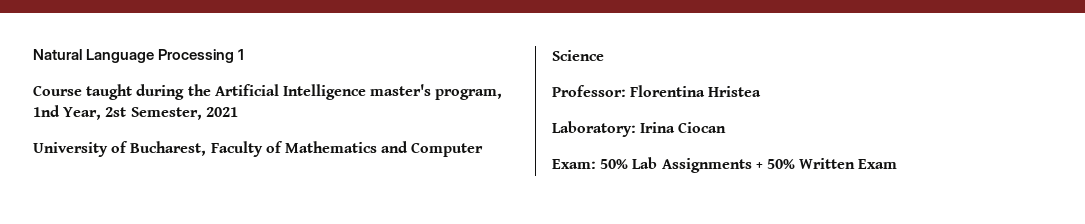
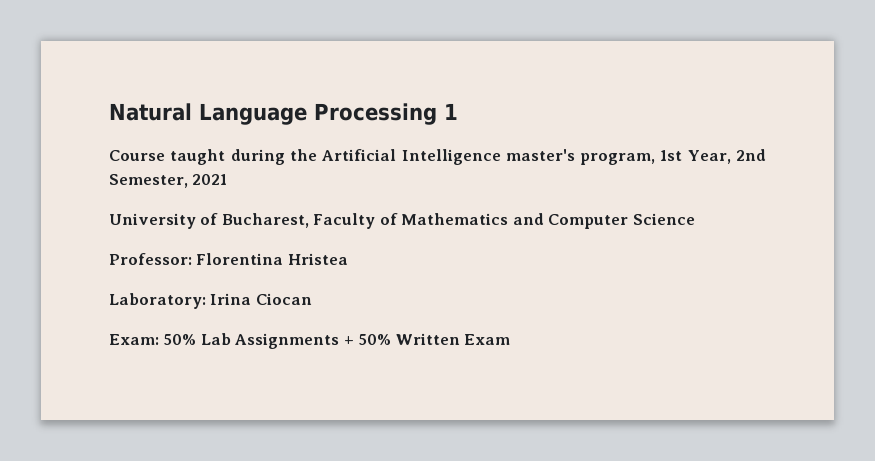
[33,105,127,120] 1nd Year, 2st -> [660,149,767,164] 1st Year, 2nd

